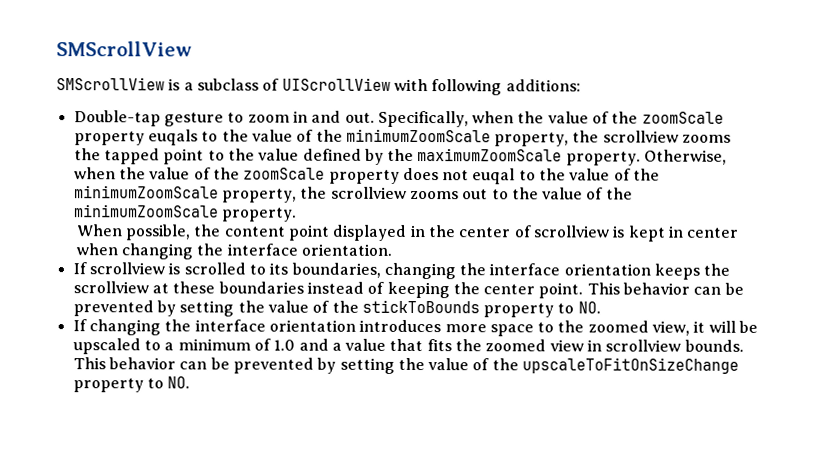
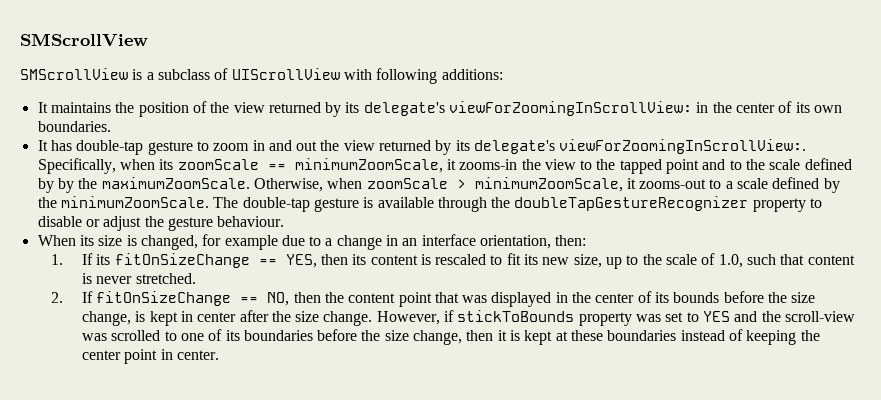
[73,110,161,127] Double-tap -> [37,101,843,117] [37,121,111,132] [37,140,144,155] It maintains the position of the view returned by its delegate's viewForZoomingInScrollView: in the center of its own boundaries. // It has double-tap
[344,110,724,128] [73,128,732,147] out. Specifically, when the value of the zoomScale property euqals to the value of the minimumZoomScale property, the scrollview zooms -> [296,139,807,155] [37,158,593,174] out the view returned by its delegate's viewForZoomingInScrollView:. Specifically, when its zoomScale == minimumZoomScale, it zooms-in the view to
[207,148,728,166] [73,167,661,185] [73,185,633,203] [73,204,297,222] [75,224,192,241] to the value defined by the maximumZoomScale property. Otherwise, when the value of the zoomScale property does not euqal to the value of the minimumZoomScale property, the scrollview zooms out to the value of the minimumZoomScale property. // When possible, -> [702,158,852,170] [37,177,840,193] [37,196,823,212] [37,216,285,231] [37,234,587,250] [50,253,855,269] [81,273,196,284] [50,291,321,306] and to the scale defined by by the maximumZoomScale. Otherwise, when zoomScale > minimumZoomScale, it zooms-out to a scale defined by the minimumZoomScale. The double-tap gesture is available through the doubleTapGestureRecognizer property to disable or adjust the gesture behaviour. // When its size is changed, for example due to a change in an interface orientation, then: // 1. If its fitOnSizeChange == YES, then its content is rescaled to fit its new size, up to the scale of 1.0, such that content is never stretched. // 2. If fitOnSizeChange == NO, then
(331, 232) none -> [434,292,488,303] that was
[532,225,740,242] [75,243,393,260] [72,262,731,280] [72,281,149,294] scrollview is kept in center when changing the interface orientation. // If scrollview is scrolled to its boundaries, changing the interface orientation keeps the scrollview -> [655,291,816,303] [81,310,855,326] [81,329,553,345] its bounds before the size change, is kept in center after the size change. However, if stickToBounds property was set to YES and the scroll-view was scrolled to one of its boundaries before the size change, then it is kept
[538,282,744,299] [72,299,601,318] [72,319,759,337] [72,338,744,355] [72,357,740,374] [72,376,191,393] point. This behavior can be prevented by setting the value of the stickToBounds property to NO. // If changing the interface orientation introduces more space to the zoomed view, it will be upscaled to a minimum of 1.0 and a value that fits the zoomed view in scrollview bounds. This behavior can be prevented by setting the value of the upscaleToFitOnSizeChange property to NO. -> [124,349,219,364] point in center.

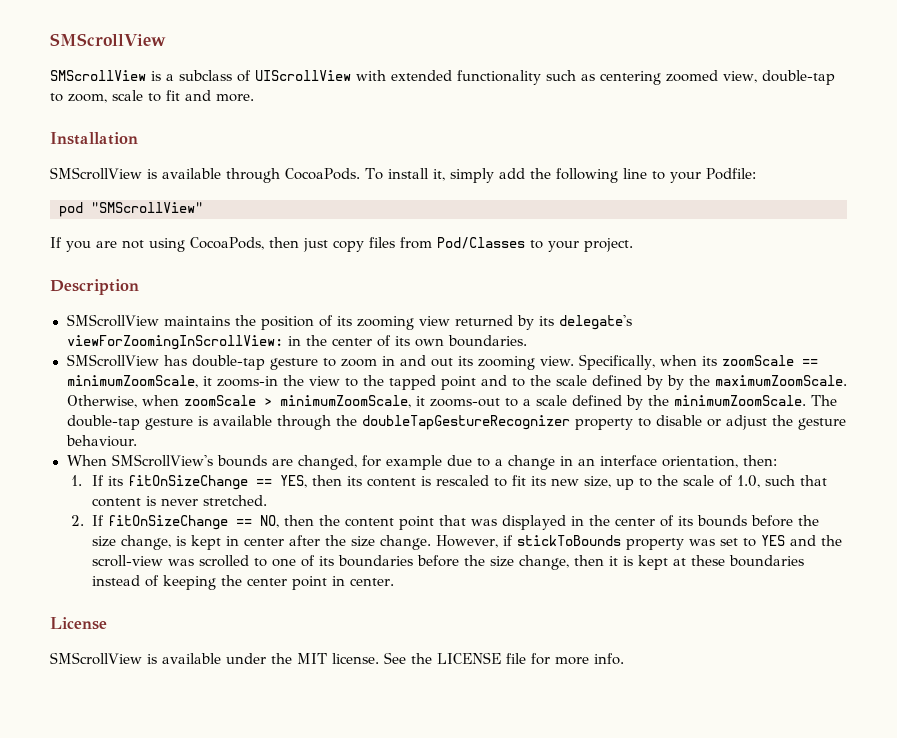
[376,68,503,84] [37,102,48,113] following additions: // It -> [391,70,835,85] [50,90,254,103] [50,132,138,145] [50,167,756,183] [59,202,203,217] [50,237,633,252] [50,279,139,295] [66,314,159,327] extended functionality such as centering zoomed view, double-tap to zoom, scale to fit and more. // Installation // SMScrollView is available through CocoaPods. To install it, simply add the following line to your Podfile: // pod "SMScrollView" // If you are not using CocoaPods, then just copy files from Pod/Classes to your project. // Description // SMScrollView
[210,102,230,113] the -> [336,316,414,330] its zooming
[37,140,48,151] It -> [66,354,159,367] SMScrollView
[320,139,807,155] the view returned by its delegate's viewForZoomingInScrollView:. -> [457,356,575,370] its zooming view.
[79,235,137,246] its size is -> [111,454,293,467] SMScrollView's bounds are
(219, 355) none -> [50,617,107,630] [50,652,624,665] // License // SMScrollView is available under the MIT license. See the LICENSE file for more info.

